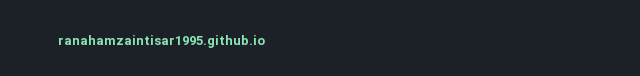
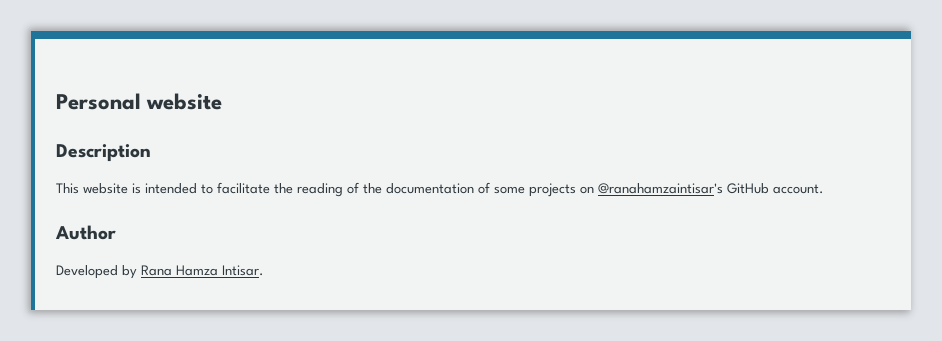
[58,35,265,48] ranahamzaintisar1995.github.io -> [56,93,223,110] [56,144,151,162] [56,182,824,197] [55,225,116,240] [56,265,264,279] Personal website // Description // This website is intended to facilitate the reading of the documentation of some projects on @ranahamzaintisar's GitHub account. // Author // Developed by Rana Hamza Intisar.

